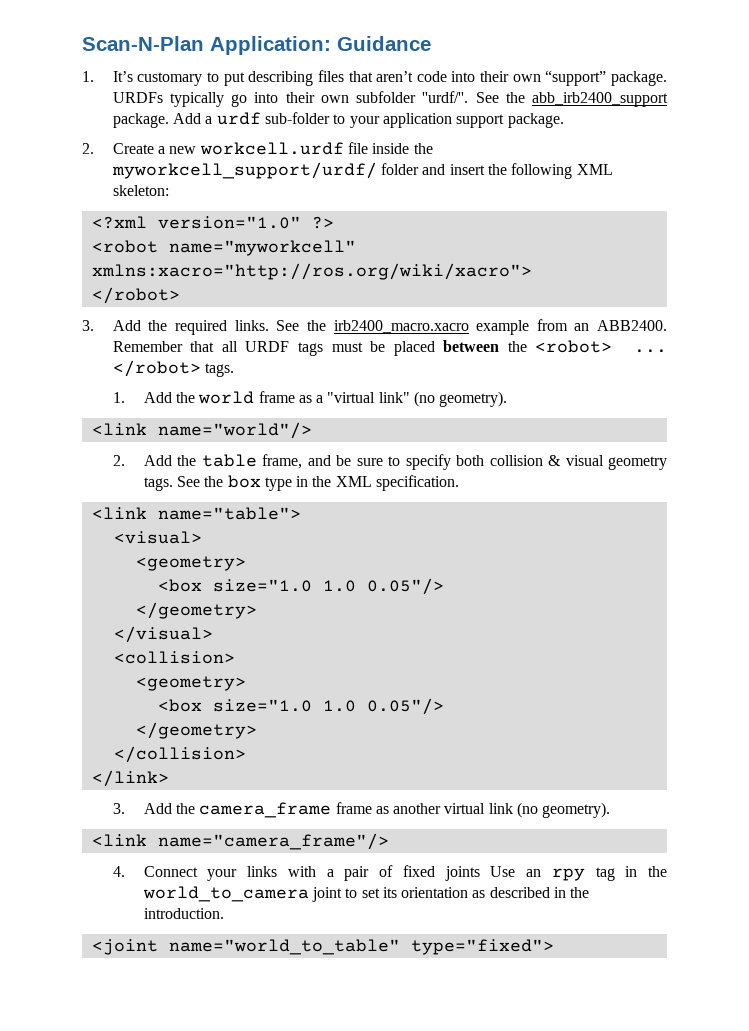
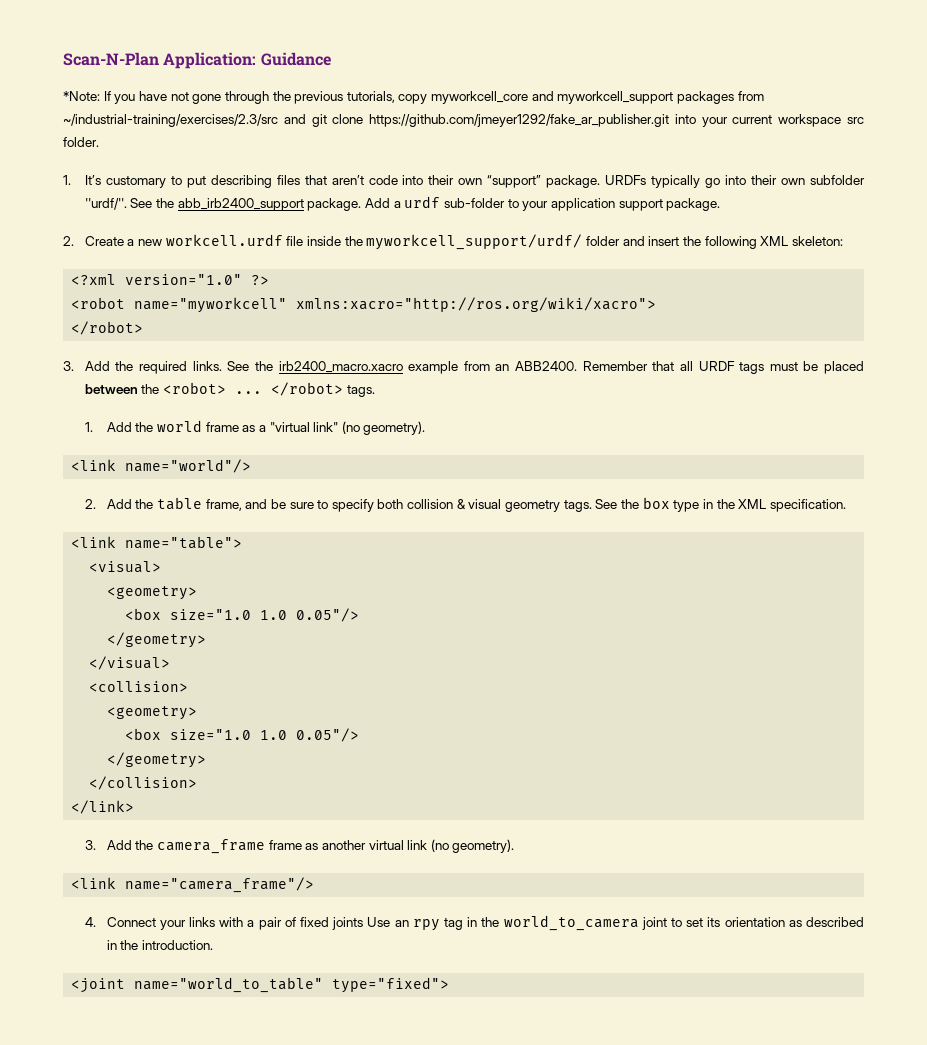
(431, 43) none -> [63,91,764,104] [63,114,865,127] [63,137,99,147] // *Note: If you have not gone through the previous tutorials, copy myworkcell_core and myworkcell_support packages from ~/industrial-training/exercises/2.3/src and git clone https://github.com/jmeyer1292/fake_ar_publisher.git into your current workspace src folder.

